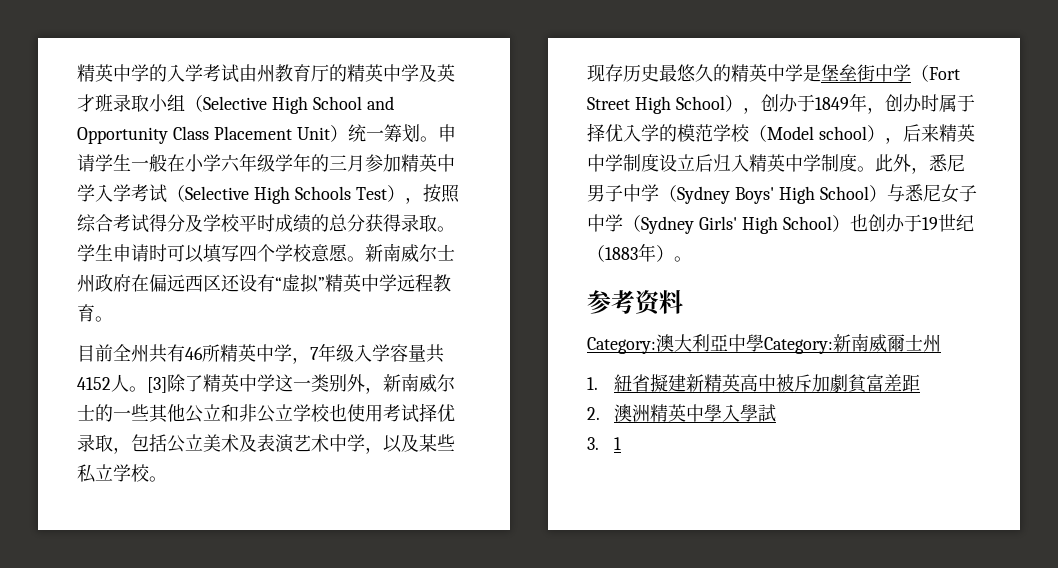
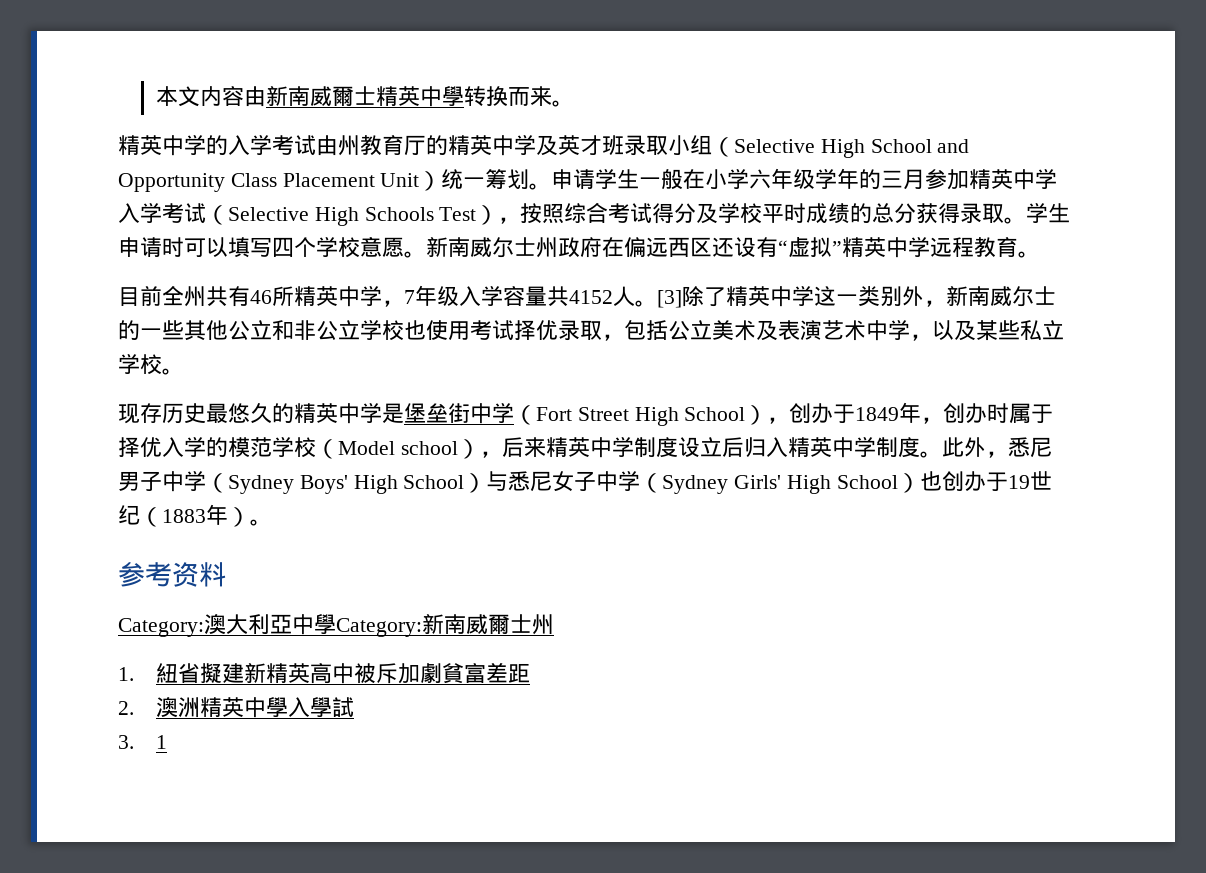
(77, 73) none -> [156,86,575,107] 本文内容由新南威爾士精英中學转换而来。 //

